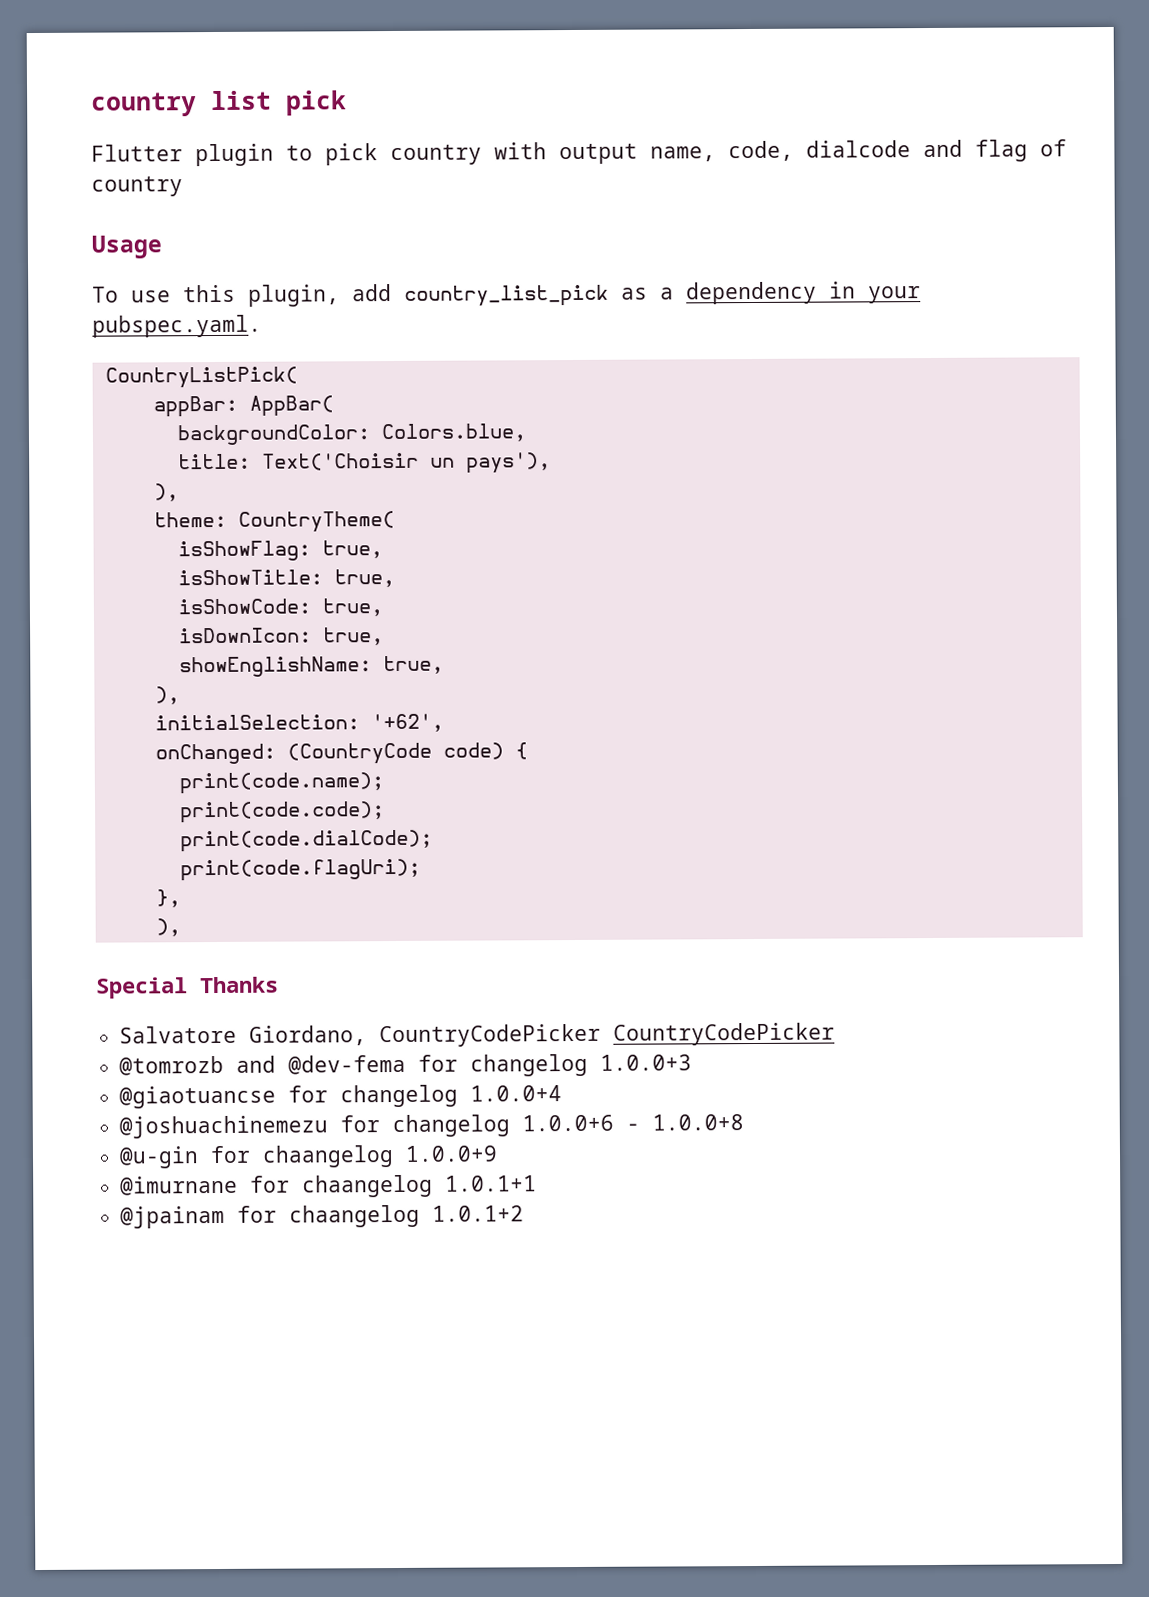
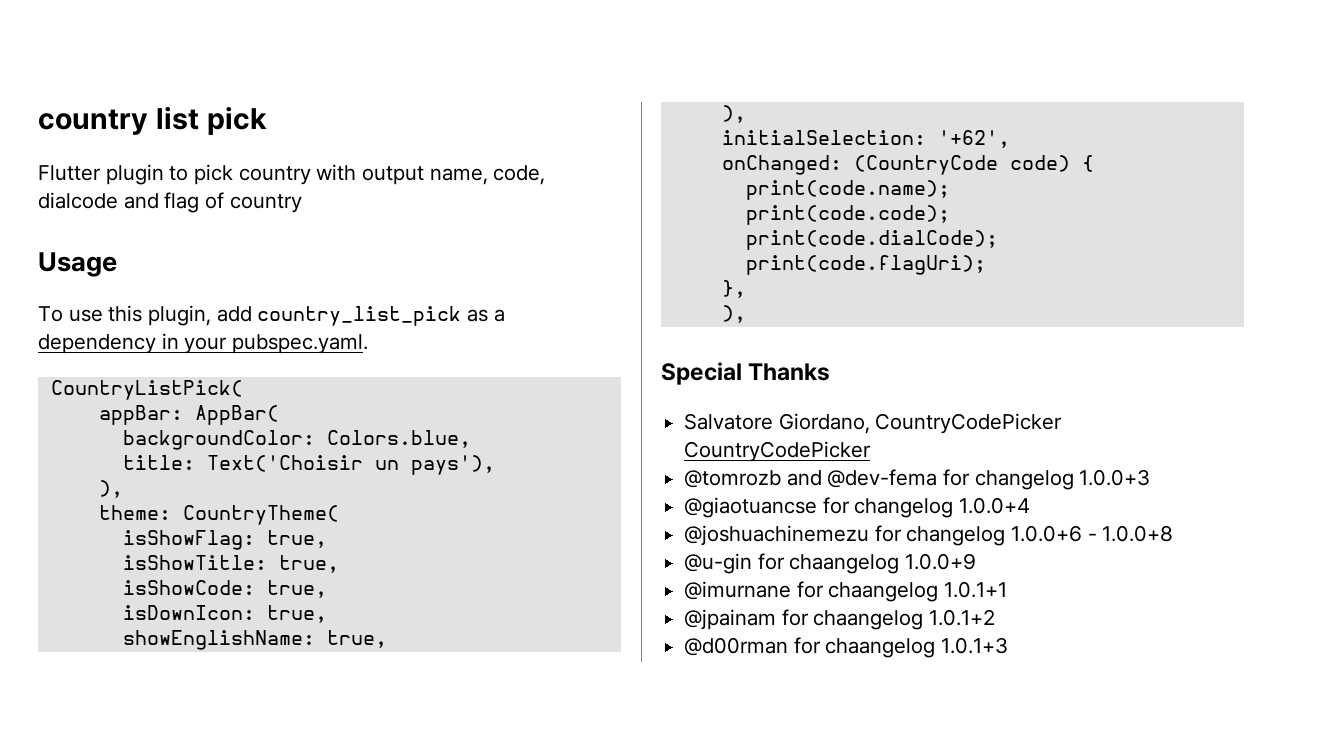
(525, 1213) none -> [684,637,1009,658] // @d00rman for chaangelog 1.0.1+3

